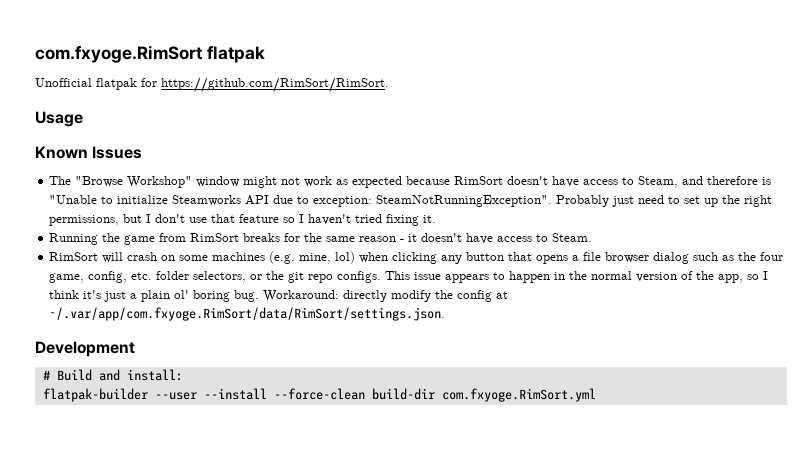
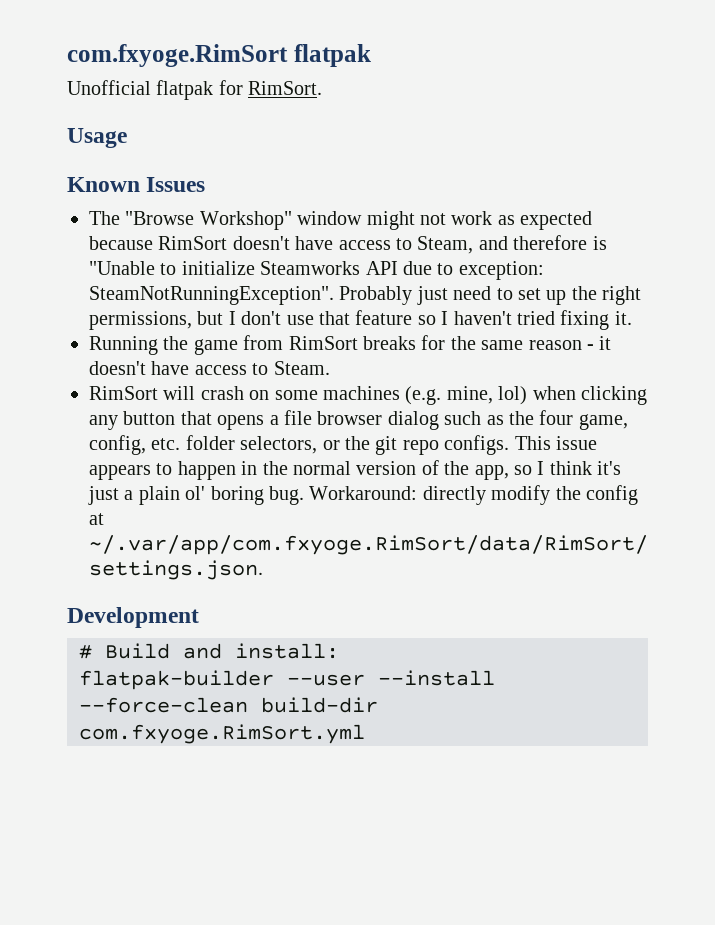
[161,77,389,93] https://github.com/RimSort/RimSort. -> [248,81,323,95] RimSort.

